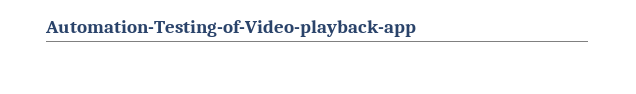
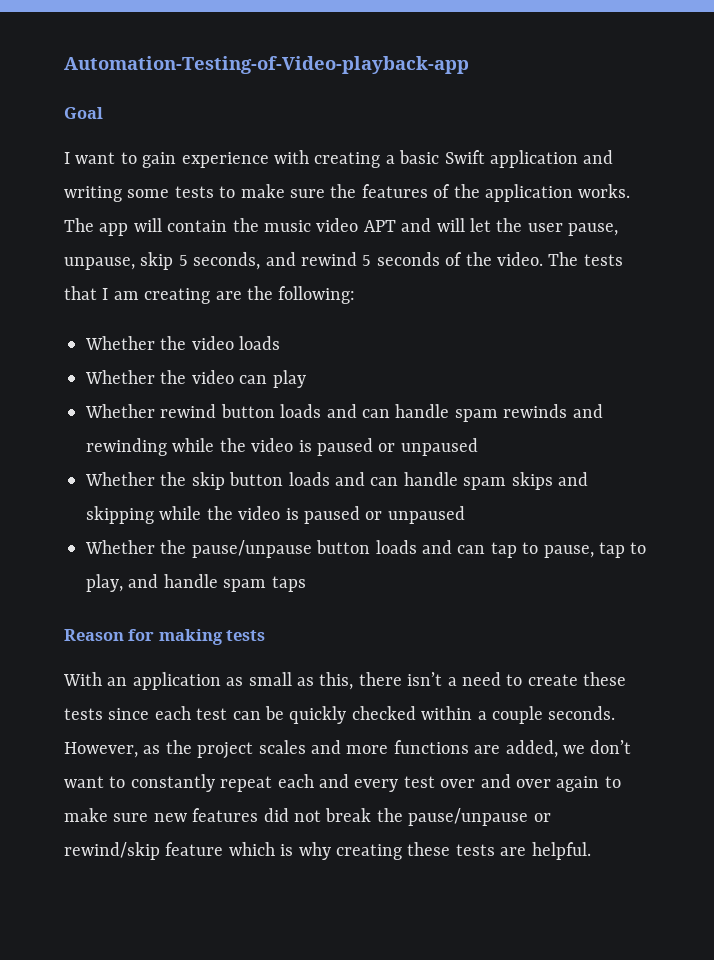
(416, 28) none -> [64,107,103,119] [64,150,614,168] [64,184,631,202] [64,218,619,236] [64,252,623,270] [64,286,356,304] [85,336,281,350] [85,370,306,388] [85,404,603,422] [86,438,478,456] [85,472,588,490] [86,506,465,524] [85,540,647,558] [86,574,306,592] [64,629,266,645] [63,672,627,690] [64,706,616,724] [64,740,632,759] [64,774,621,792] [64,808,551,826] [64,842,591,860] // Goal // I want to gain experience with creating a basic Swift application and writing some tests to make sure the features of the application works. The app will contain the music video APT and will let the user pause, unpause, skip 5 seconds, and rewind 5 seconds of the video. The tests that I am creating are the following: // Whether the video loads // Whether the video can play // Whether rewind button loads and can handle spam rewinds and rewinding while the video is paused or unpaused // Whether the skip button loads and can handle spam skips and skipping while the video is paused or unpaused // Whether the pause/unpause button loads and can tap to pause, tap to play, and handle spam taps // Reason for making tests // With an application as small as this, there isn’t a need to create these tests since each test can be quickly checked within a couple seconds. However, as the project scales and more functions are added, we don’t want to constantly repeat each and every test over and over again to make sure new features did not break the pause/unpause or rewind/skip feature which is why creating these tests are helpful.

